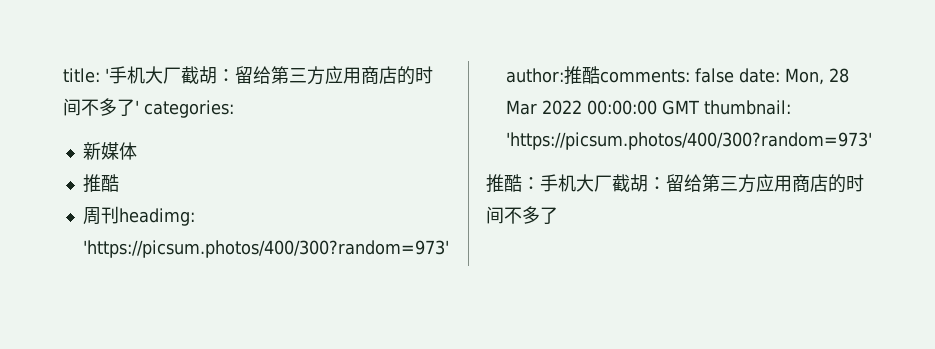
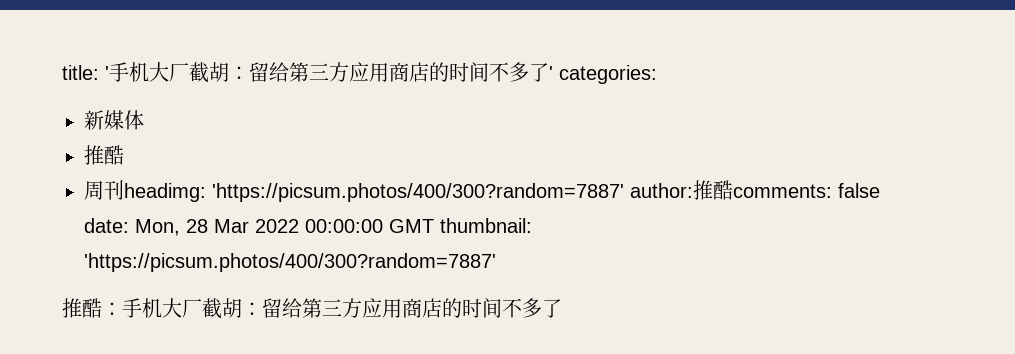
[82,240,449,258] 'https://picsum.photos/400/300?random=973' -> [212,183,624,202] 'https://picsum.photos/400/300?random=7887'
[505,132,872,150] 'https://picsum.photos/400/300?random=973' -> [84,253,496,272] 'https://picsum.photos/400/300?random=7887'

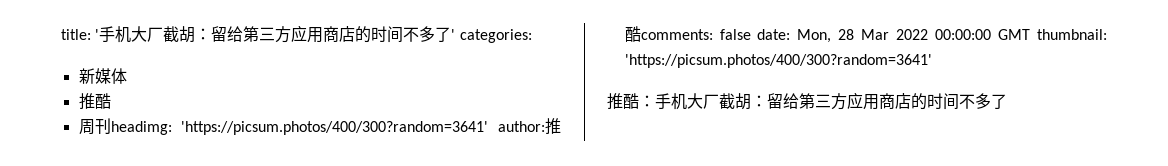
[212,183,624,202] 'https://picsum.photos/400/300?random=7887' -> [181,121,489,135] 'https://picsum.photos/400/300?random=3641'
[84,253,496,272] 'https://picsum.photos/400/300?random=7887' -> [624,54,932,68] 'https://picsum.photos/400/300?random=3641'

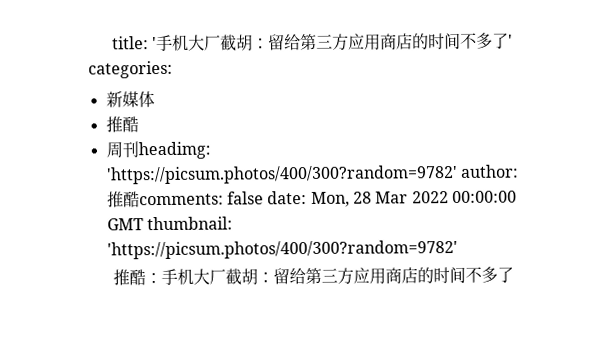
[181,121,489,135] 'https://picsum.photos/400/300?random=3641' -> [105,164,458,185] 'https://picsum.photos/400/300?random=9782'
[624,54,932,68] 'https://picsum.photos/400/300?random=3641' -> [106,239,458,260] 'https://picsum.photos/400/300?random=9782'

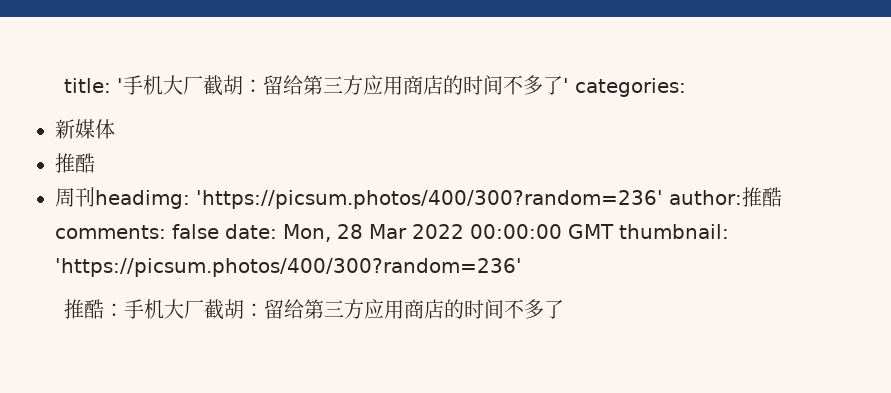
[105,164,458,185] 'https://picsum.photos/400/300?random=9782' -> [196,190,663,209] 'https://picsum.photos/400/300?random=236'
[106,239,458,260] 'https://picsum.photos/400/300?random=9782' -> [55,258,522,277] 'https://picsum.photos/400/300?random=236'

